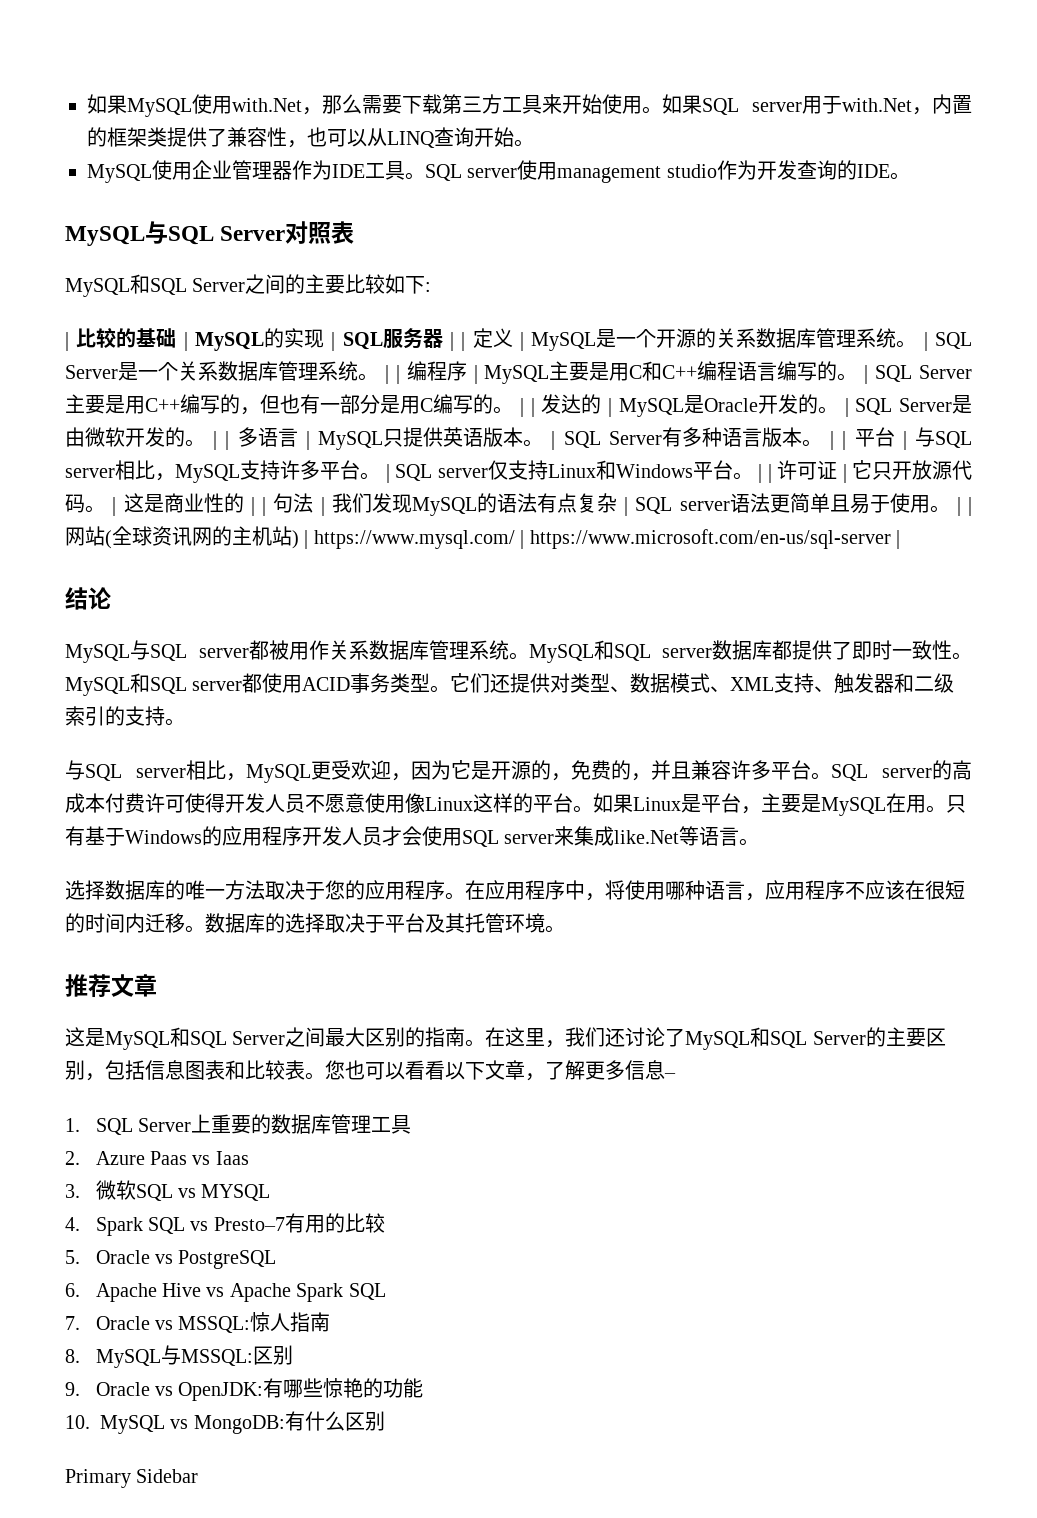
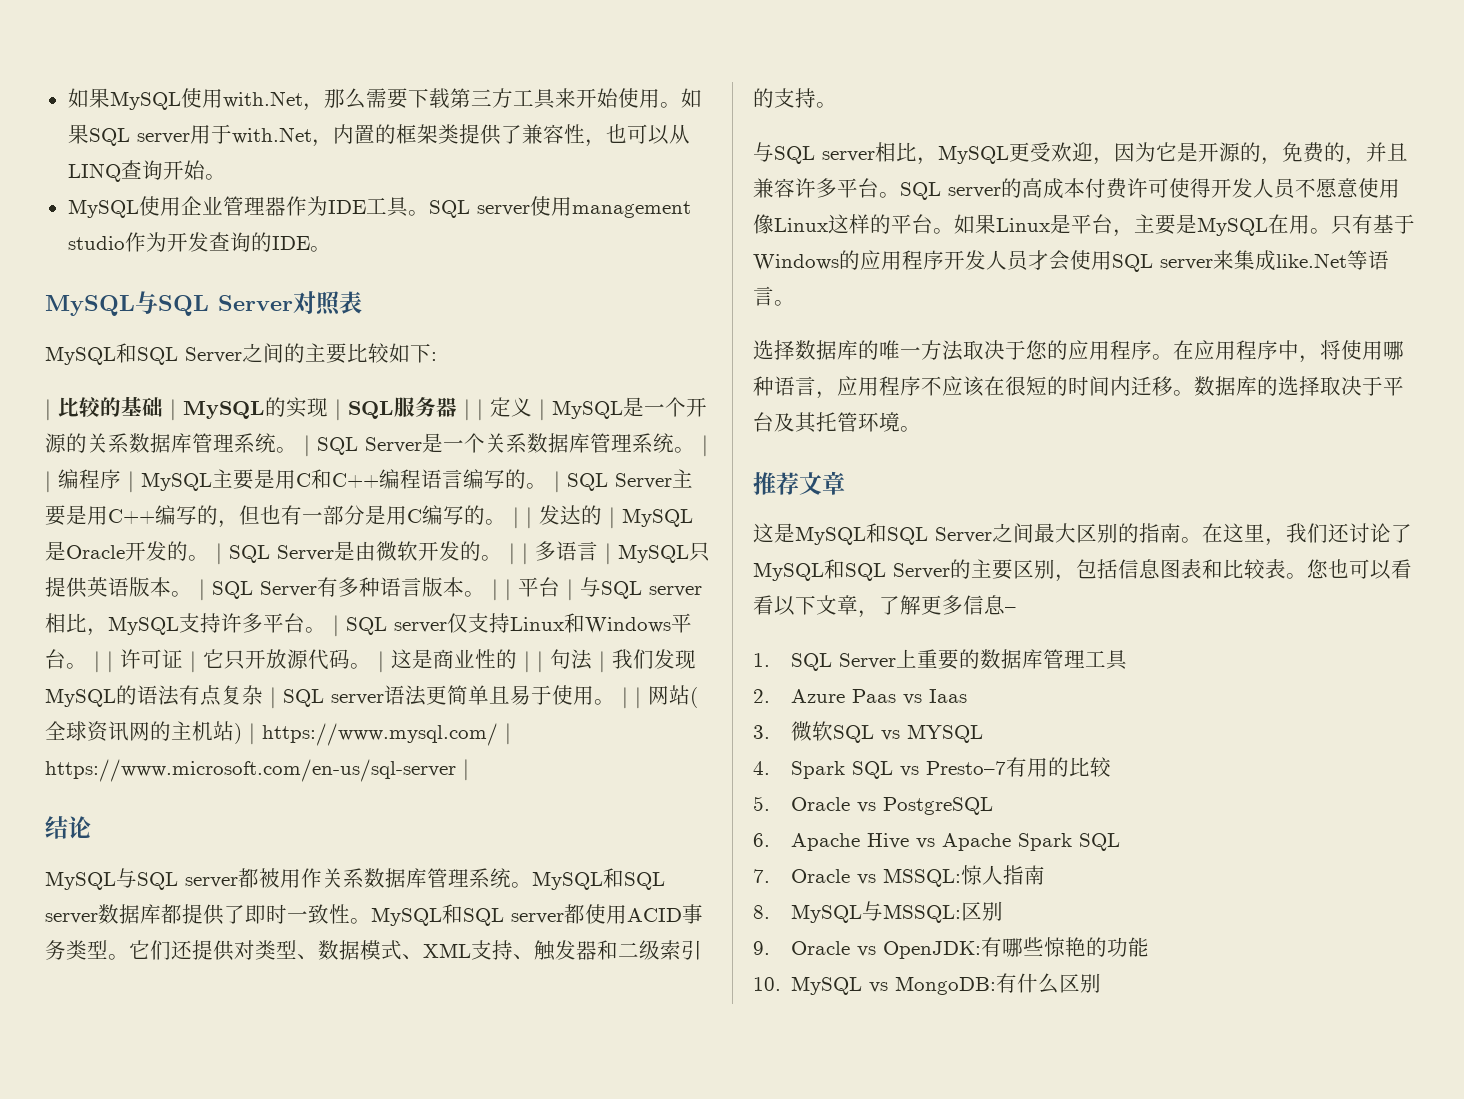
[65,1469,199,1488] // Primary Sidebar -> (1102, 983) none

